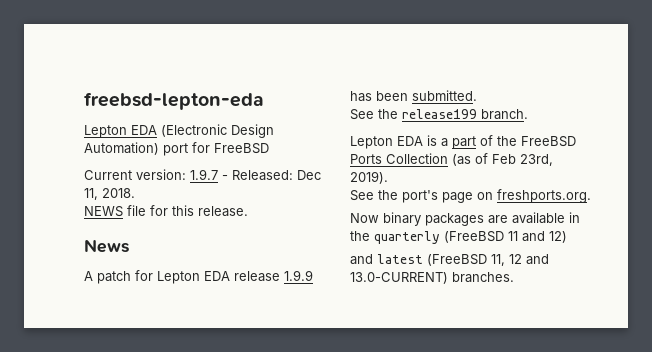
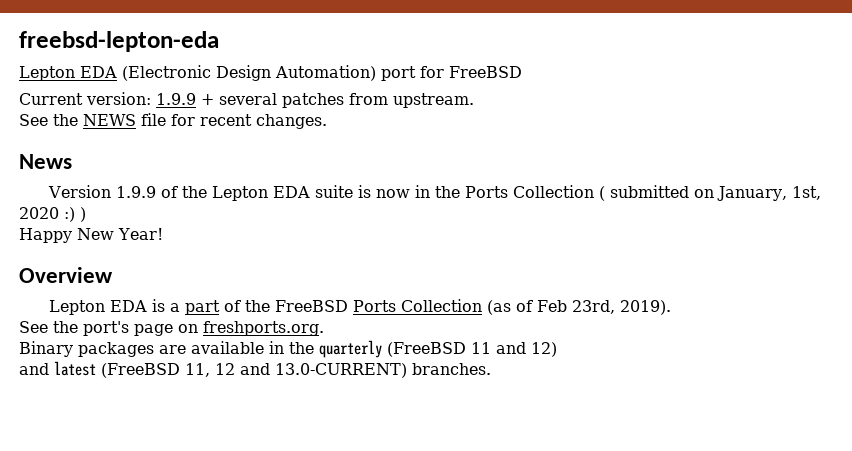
[190,169,321,181] [84,188,135,200] 1.9.7 - Released: Dec 11, 2018. // -> [156,93,474,108] [19,114,78,126] 1.9.9 + several patches from upstream. // See the
[172,205,248,217] this release. -> [200,114,327,129] recent changes.
[84,270,313,284] [350,90,477,102] [350,109,528,120] A patch for Lepton EDA release 1.9.9 has been submitted. // See the release199 branch. -> [47,185,821,201] [19,207,86,222] [19,228,163,243] [19,267,113,283] Version 1.9.9 of the Lepton EDA suite is now in the Ports Collection ( submitted on January, 1st, 2020 :) ) // Happy New Year! // Overview
[350,212,421,226] Now binary -> [19,341,73,357] Binary

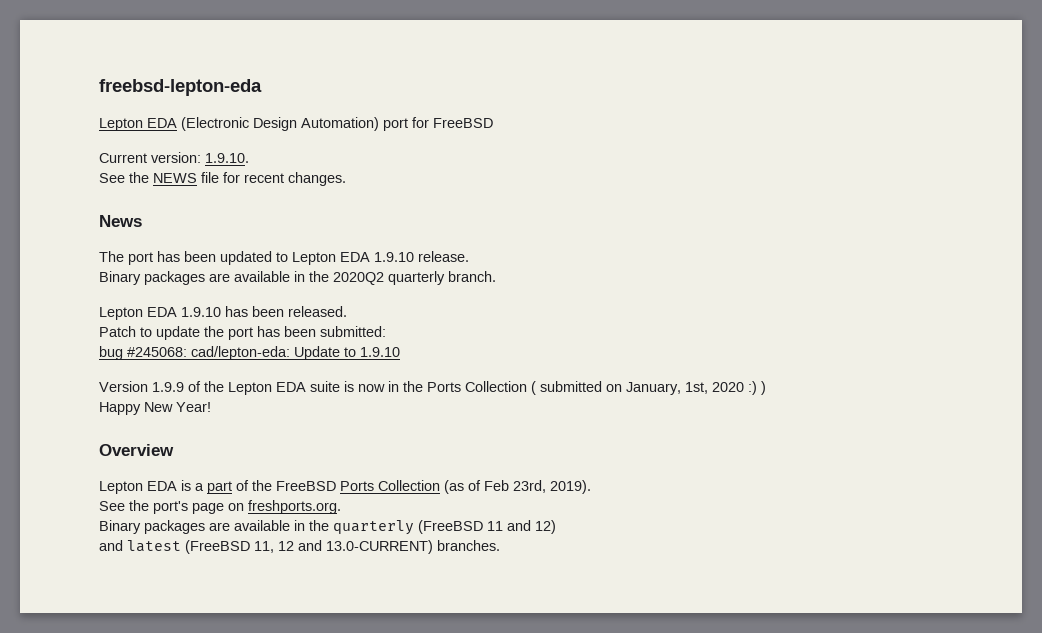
[156,93,474,108] 1.9.9 + several patches from upstream. -> [205,153,249,163] 1.9.10.
(72, 161) none -> [99,251,469,265] [99,271,496,285] [99,306,347,320] [99,326,386,340] [99,346,400,360] // The port has been updated to Lepton EDA 1.9.10 release. // Binary packages are available in the 2020Q2 quarterly branch. // Lepton EDA 1.9.10 has been released. // Patch to update the port has been submitted: // bug #245068: cad/lepton-eda: Update to 1.9.10

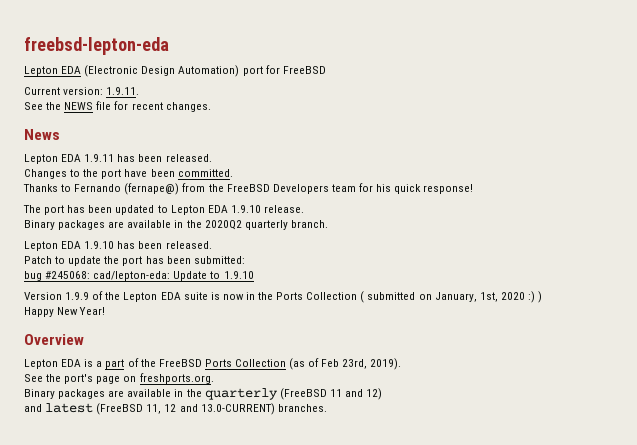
[205,153,249,163] 1.9.10. -> [106,87,140,95] 1.9.11.
(142, 221) none -> [24,154,212,164] [24,169,233,179] [23,183,474,195] // Lepton EDA 1.9.11 has been released. // Changes to the port have been committed. // Thanks to Fernando (fernape@) from the FreeBSD Developers team for his quick response!

